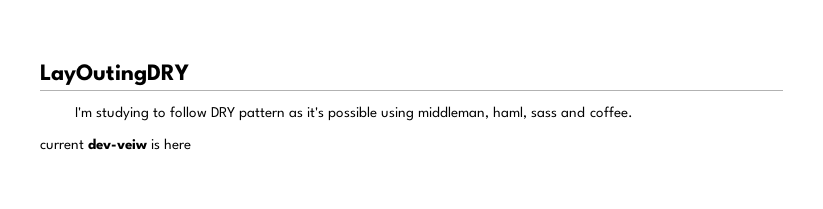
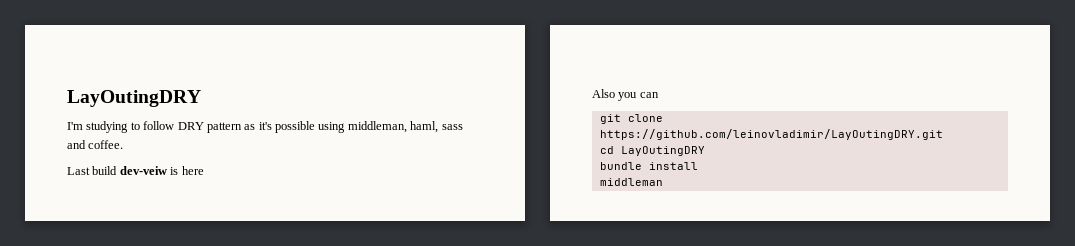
[40,140,84,150] current -> [67,166,118,175] Last build
(192, 144) none -> [592,89,659,101] [599,114,663,124] [599,129,943,140] [599,146,705,156] [599,162,698,170] [599,178,663,186] // Also you can // git clone https://github.com/leinovladimir/LayOutingDRY.git // cd LayOutingDRY // bundle install // middleman

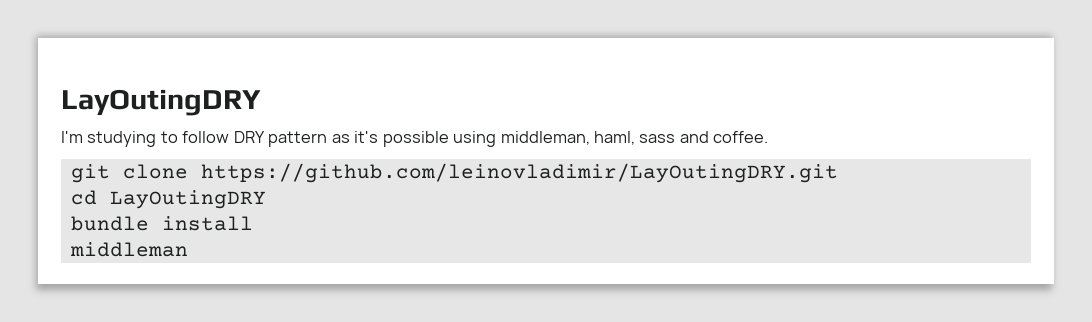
[67,166,204,175] [592,89,659,101] // Last build dev-veiw is here // Also you can -> (769, 137) none

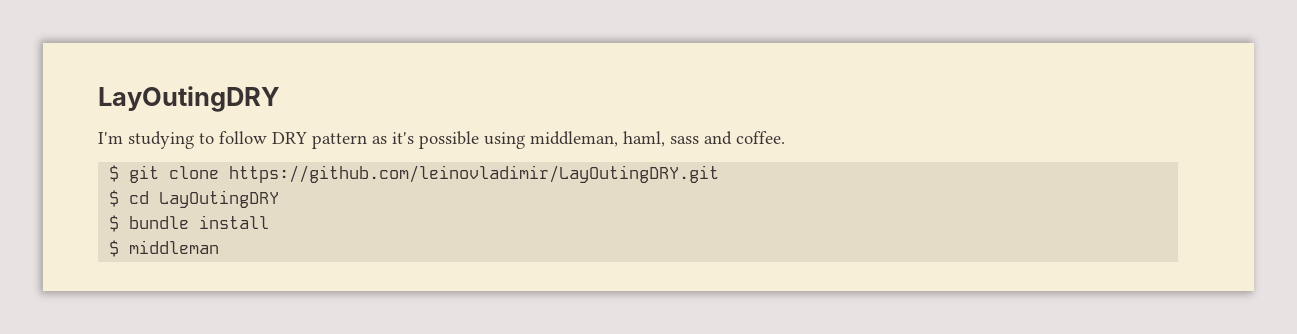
(769, 137) none -> [109,165,120,182] $
(838, 173) none -> [109,190,120,207] $
(266, 199) none -> [109,215,120,232] $
(253, 223) none -> [109,240,120,257] $

